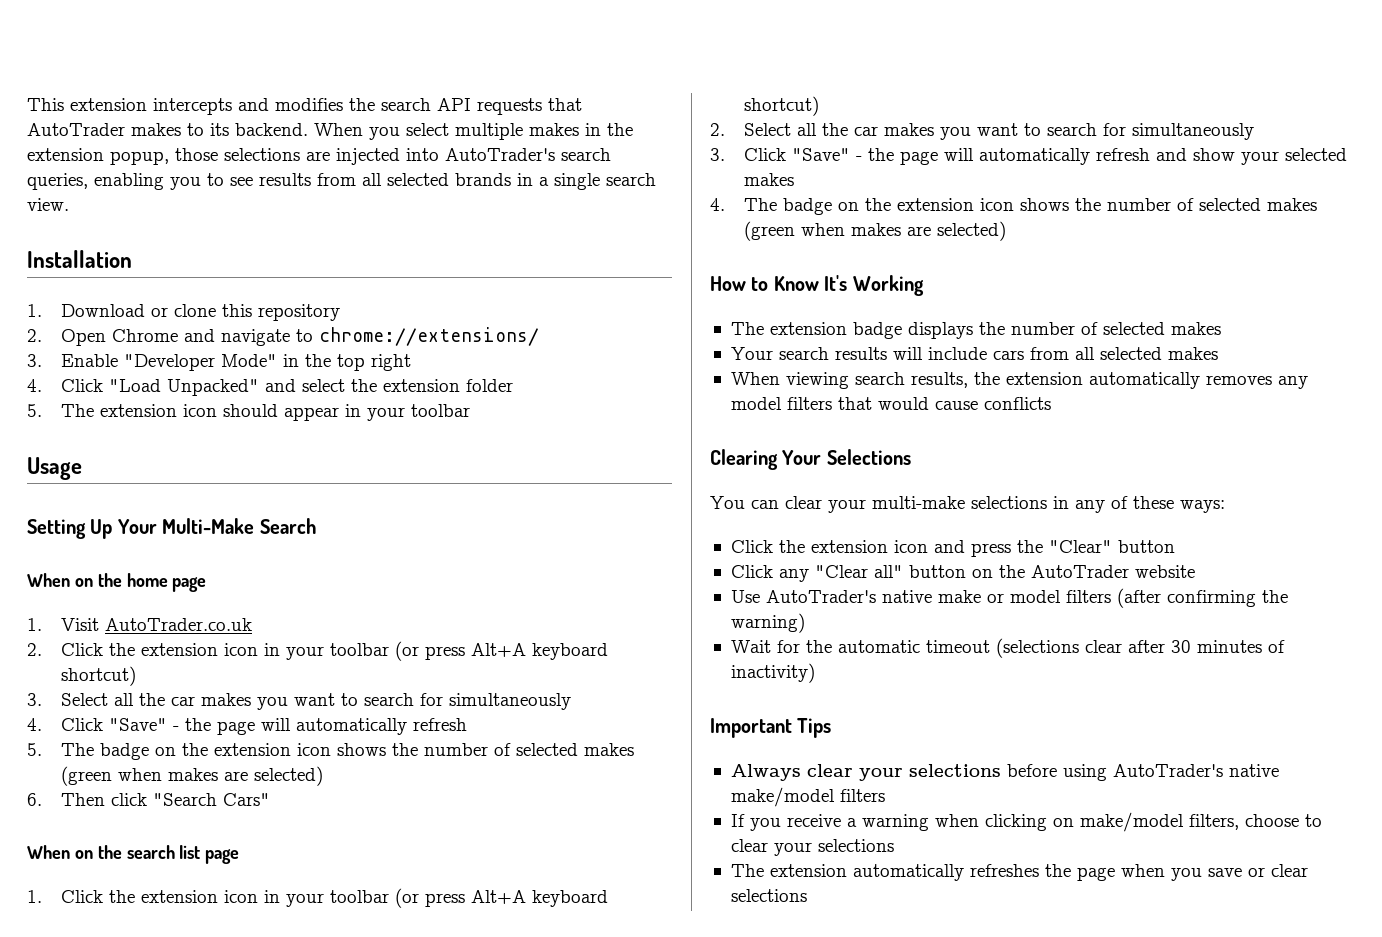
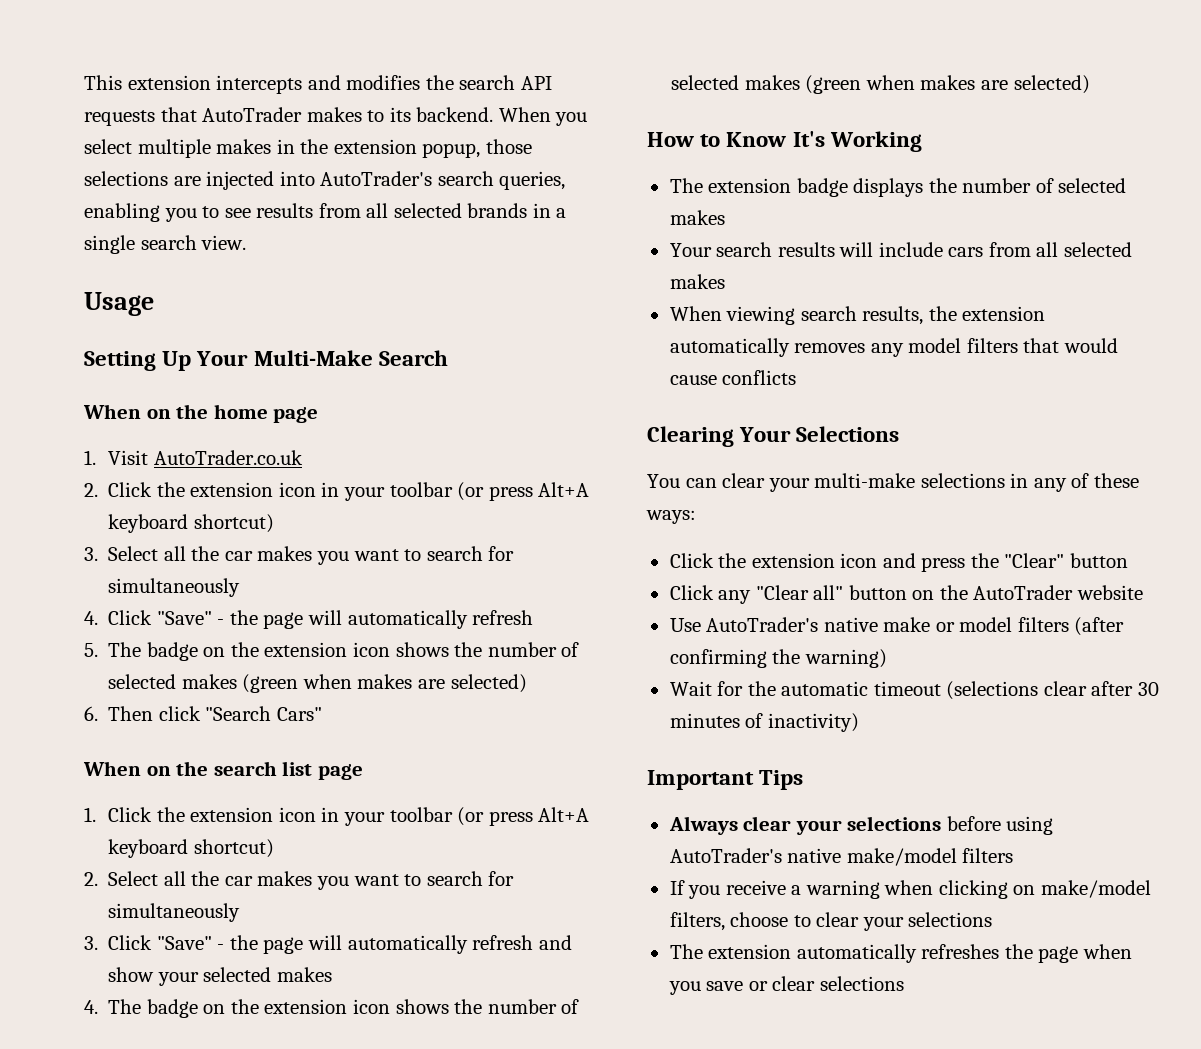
[27,250,132,268] [27,304,341,321] [27,327,540,346] [27,354,412,371] [27,379,514,396] [27,404,471,421] // Installation // 1. Download or clone this repository // 2. Open Chrome and navigate to chrome://extensions/ // 3. Enable "Developer Mode" in the top right // 4. Click "Load Unpacked" and select the extension folder // 5. The extension icon should appear in your toolbar -> (247, 242) none

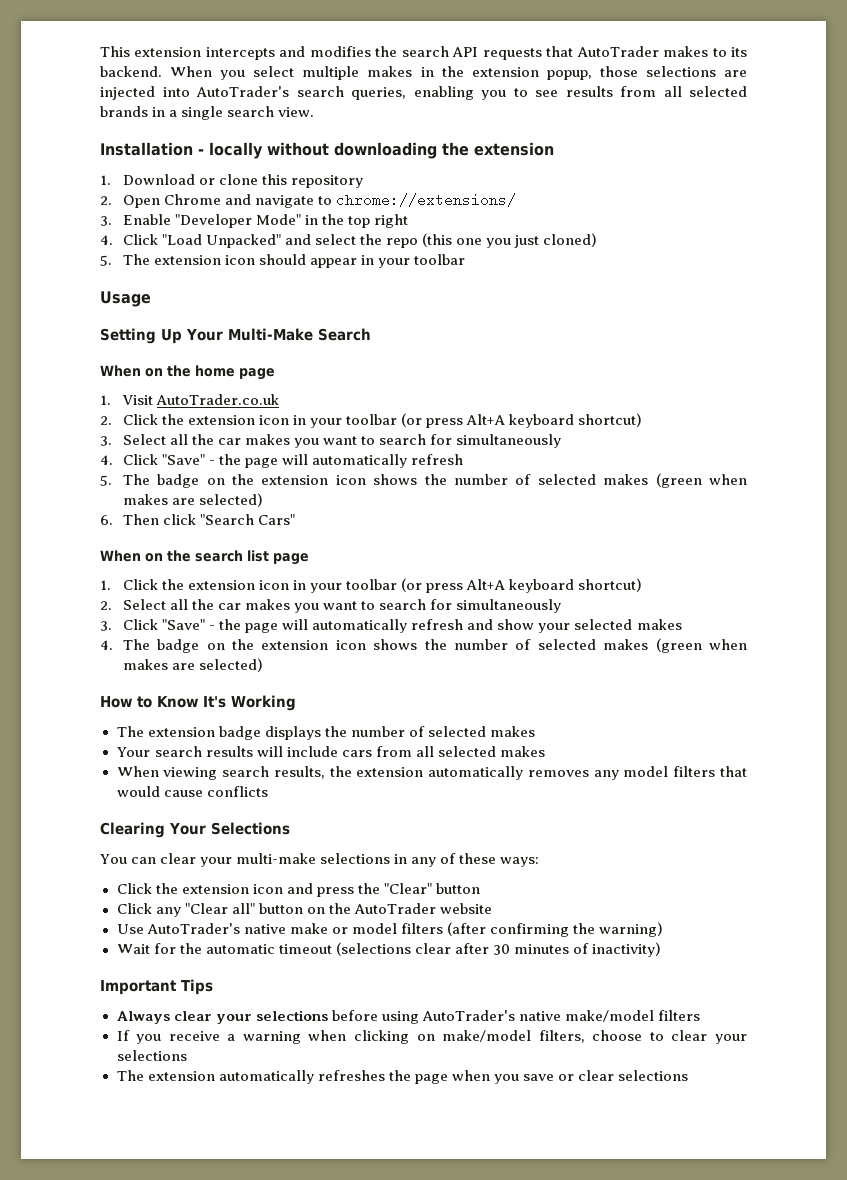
(247, 242) none -> [100,142,554,159] [100,174,364,188] [100,193,517,208] [100,214,409,228] [100,233,598,248] [100,254,466,268] // Installation - locally without downloading the extension // 1. Download or clone this repository // 2. Open Chrome and navigate to chrome://extensions/ // 3. Enable "Developer Mode" in the top right // 4. Click "Load Unpacked" and select the repo (this one you just cloned) // 5. The extension icon should appear in your toolbar

